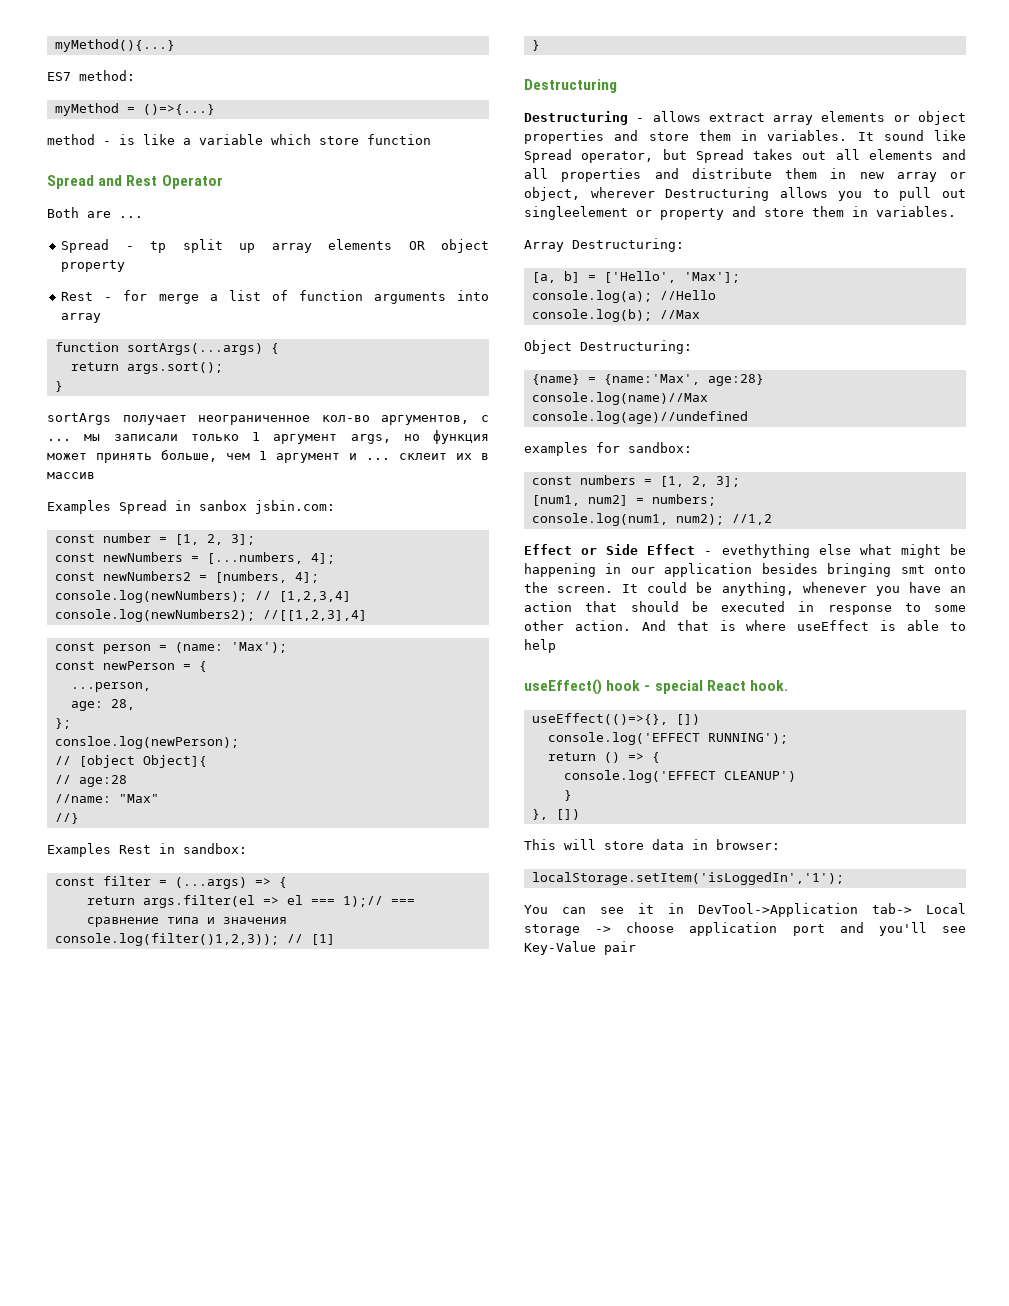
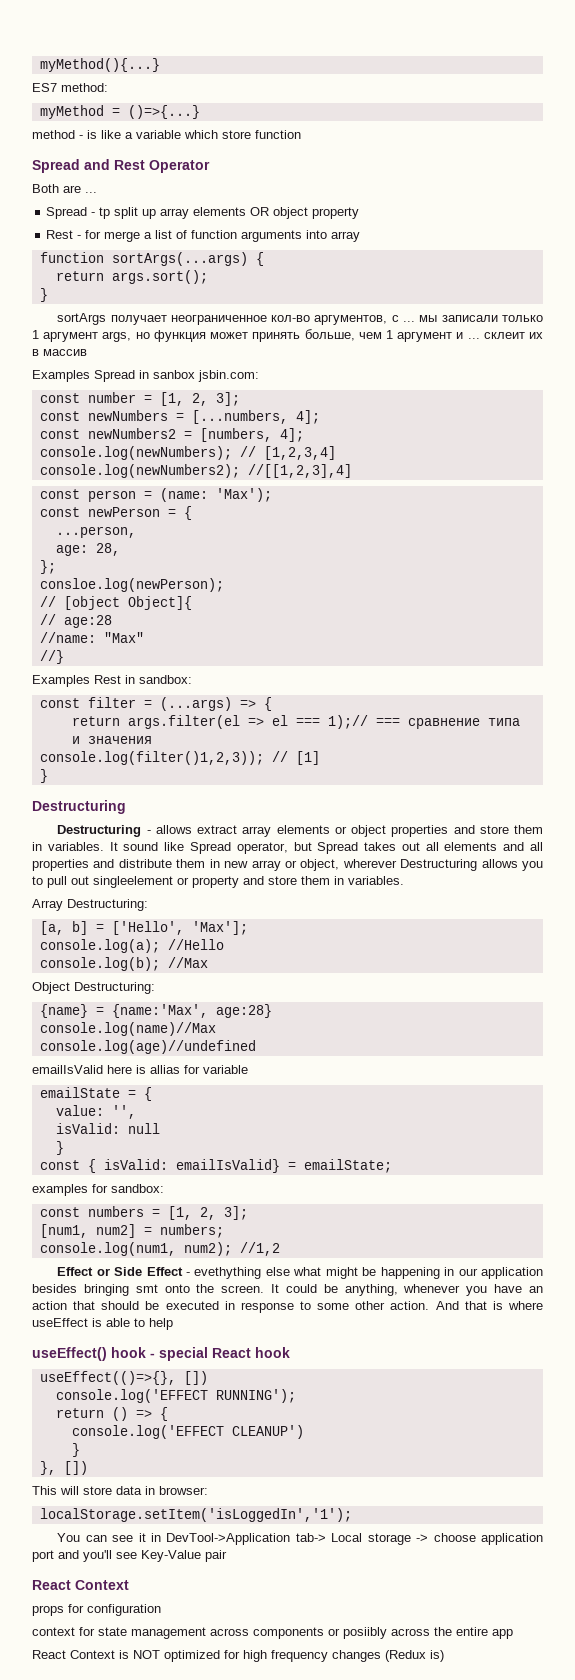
(748, 417) none -> [32,1065,248,1074] [39,1087,152,1101] [55,1105,136,1119] [55,1123,160,1134] [55,1141,64,1155] [39,1159,392,1173] // emailIsValid here is allias for variable // emailState = { // value: '', // isValid: null // } // const { isValid: emailIsValid} = emailState;
[749,680,788,691] hook. -> [255,1347,290,1358] hook
(636, 948) none -> [32,1580,129,1590] [32,1604,161,1616] [32,1627,513,1639] [32,1650,444,1662] // React Context // props for configuration // context for state management across components or posiibly across the entire app // React Context is NOT optimized for high frequency changes (Redux is)

